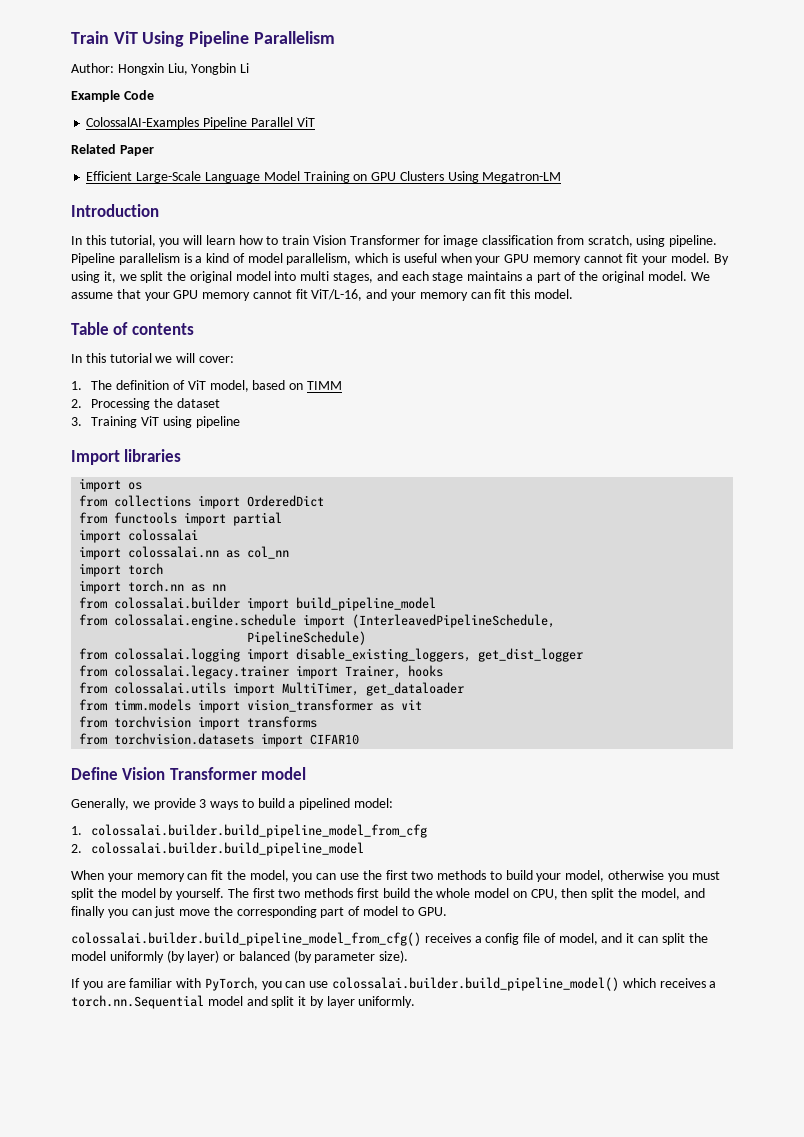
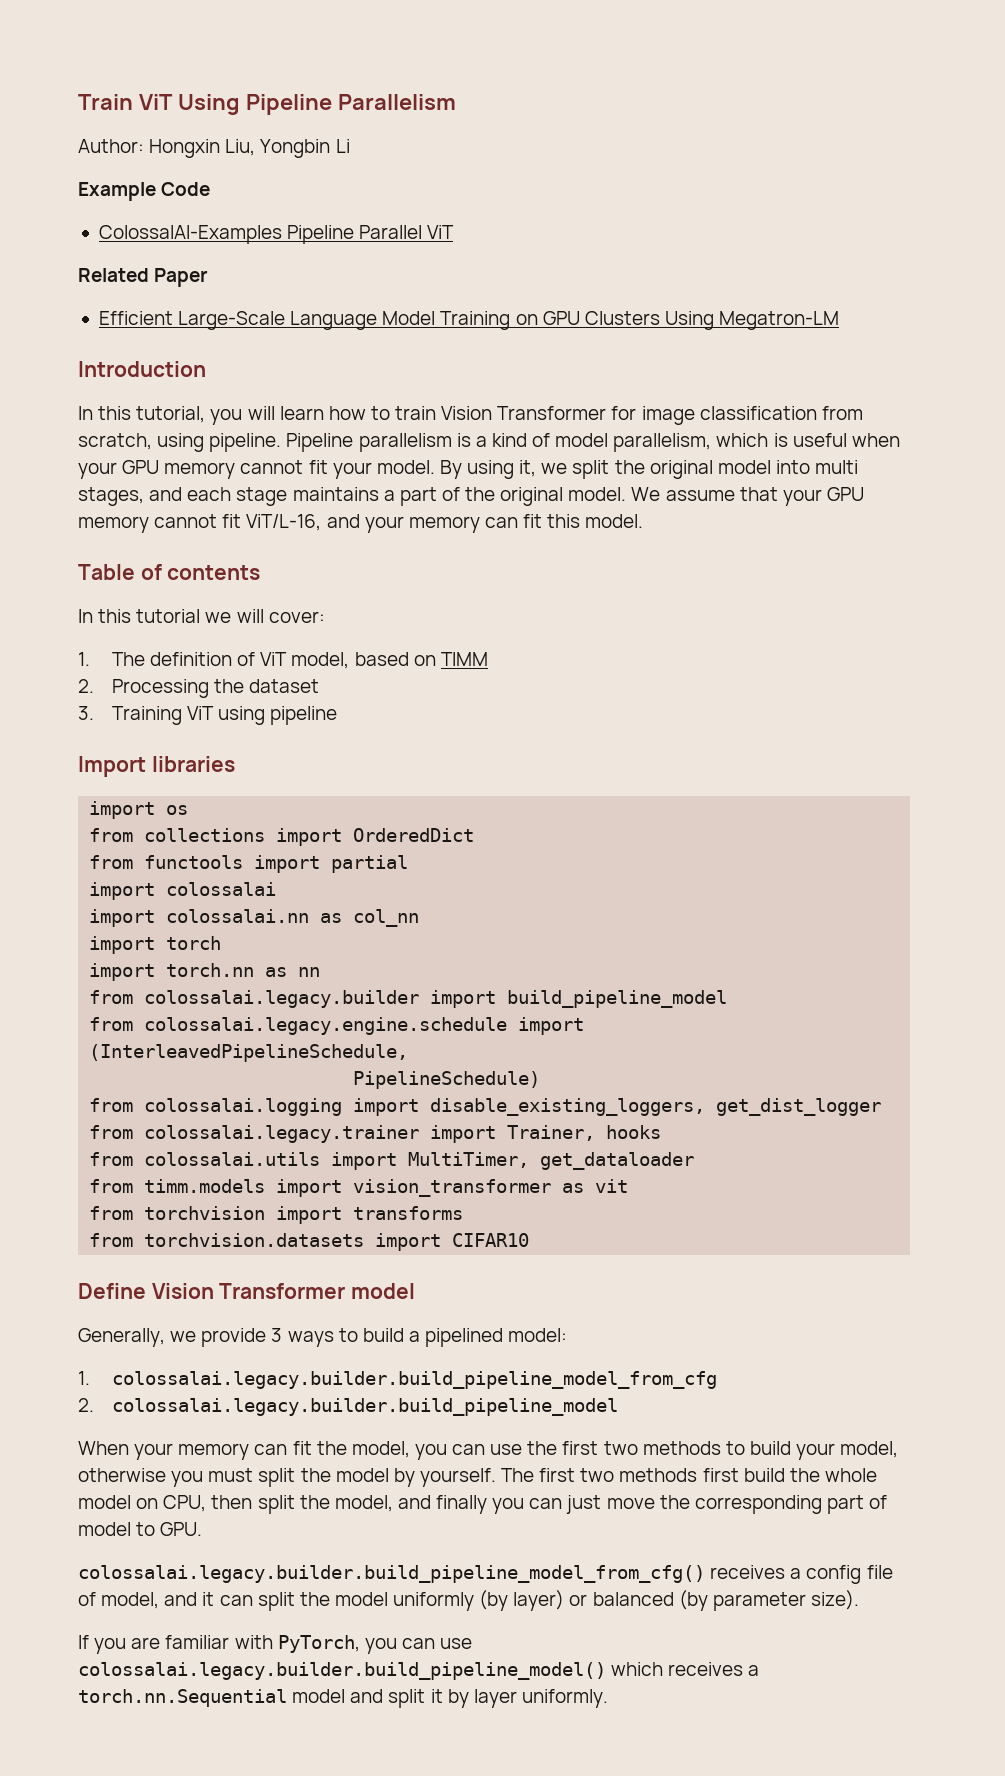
[114,597,241,609] colossalai.builder -> [144,990,420,1008] colossalai.legacy.builder
[114,614,297,628] colossalai.engine.schedule -> [144,1017,508,1035] colossalai.legacy.engine.schedule
[91,824,428,838] [71,842,365,856] colossalai.builder.build_pipeline_model_from_cfg // 2. colossalai.builder.build_pipeline_model -> [111,1371,717,1389] [78,1398,618,1416] colossalai.legacy.builder.build_pipeline_model_from_cfg // 2. colossalai.legacy.builder.build_pipeline_model
[71,932,421,946] colossalai.builder.build_pipeline_model_from_cfg() -> [78,1565,705,1583] colossalai.legacy.builder.build_pipeline_model_from_cfg()
[332,977,620,991] colossalai.builder.build_pipeline_model() -> [78,1662,606,1680] colossalai.legacy.builder.build_pipeline_model()

